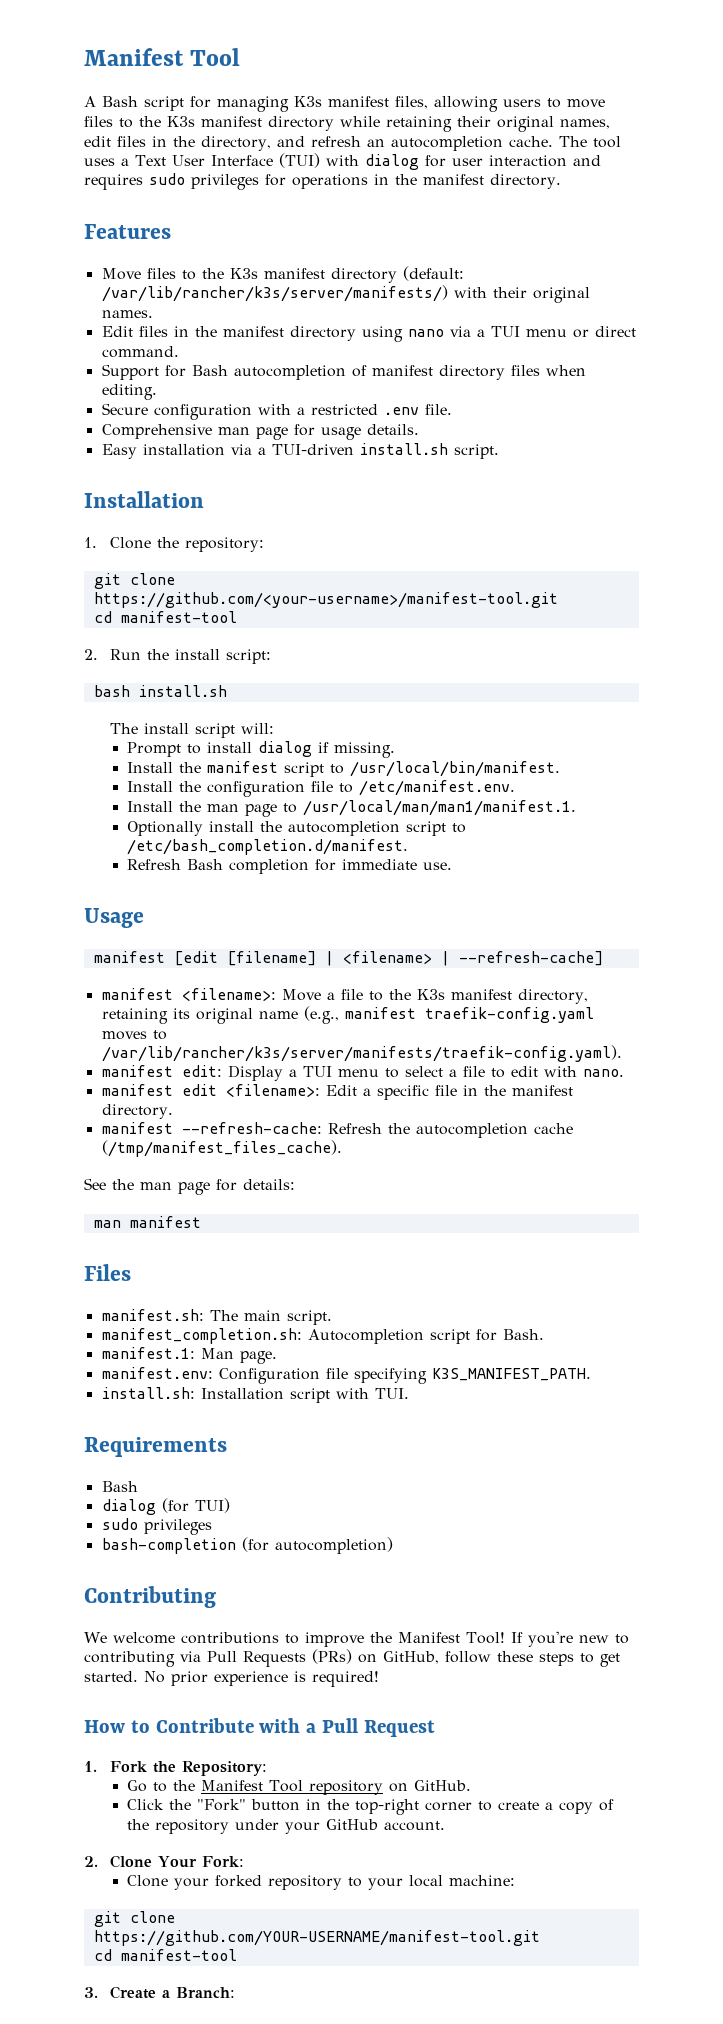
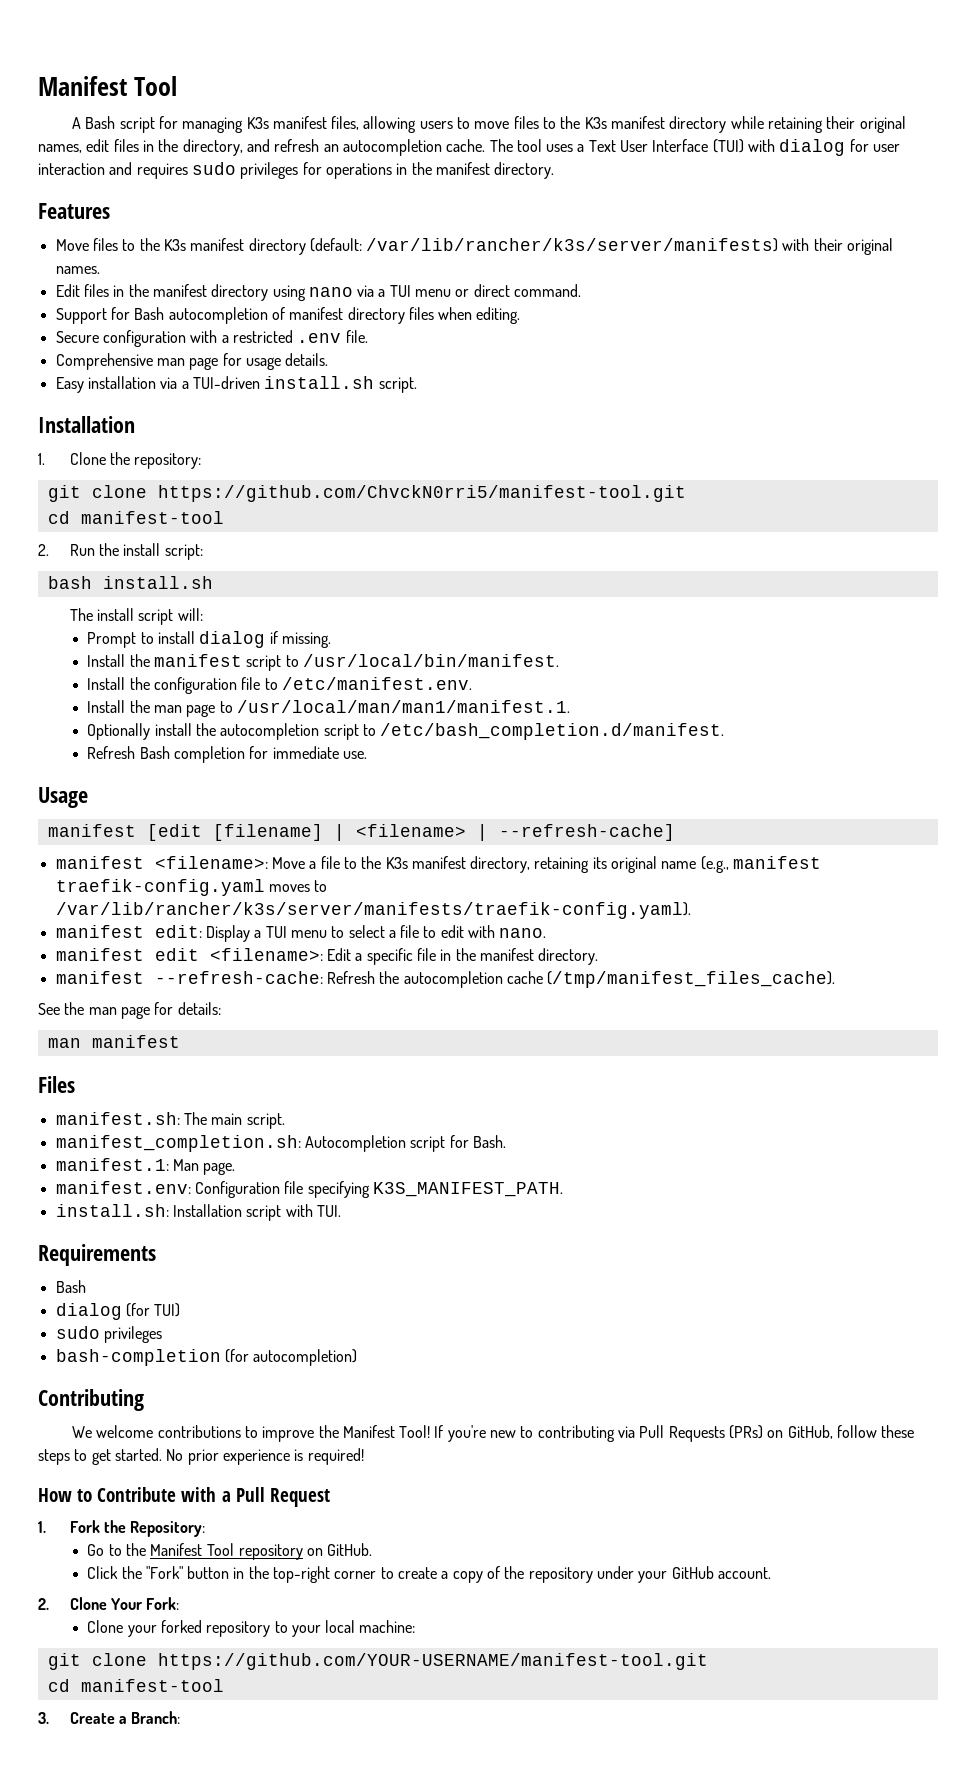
[101,285,448,302] /var/lib/rancher/k3s/server/manifests/) -> [366,238,779,252] /var/lib/rancher/k3s/server/manifests)
[93,592,558,608] https://github.com/<your-username>/manifest-tool.git -> [157,485,686,502] https://github.com/ChvckN0rri5/manifest-tool.git

